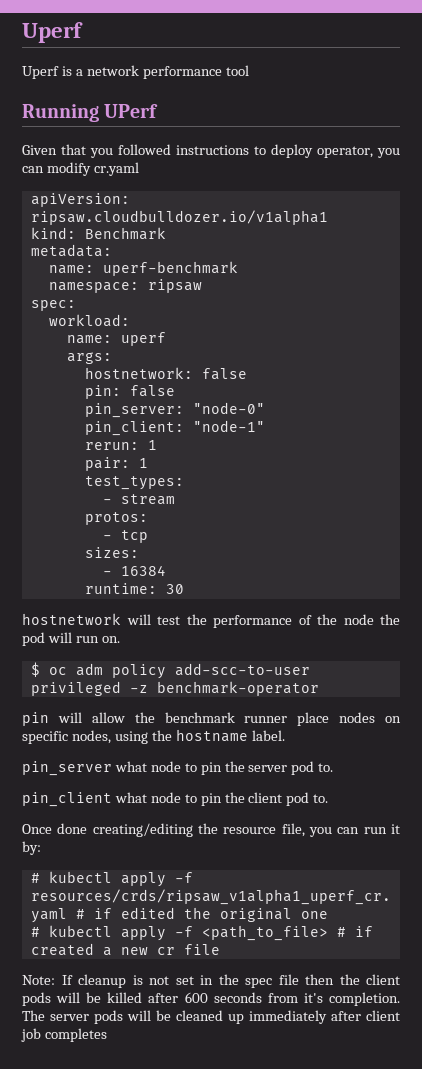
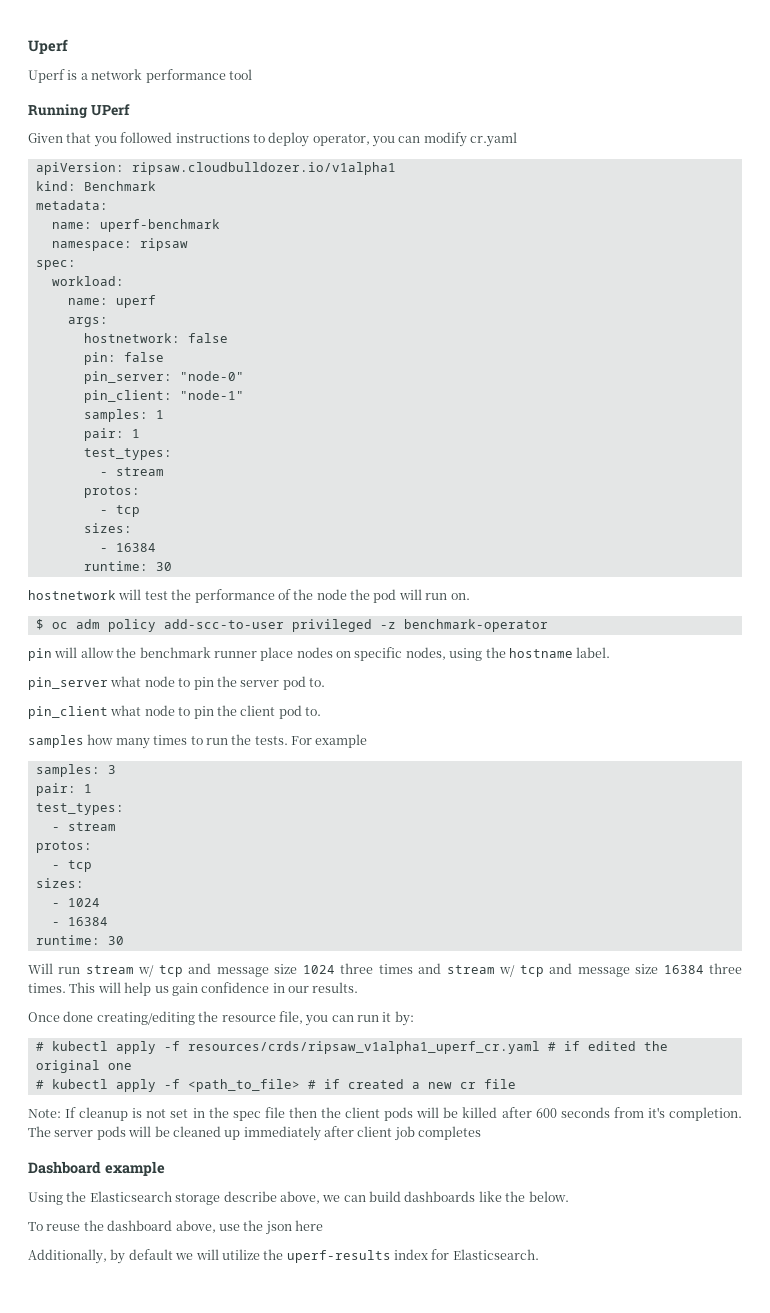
[84,442,139,450] rerun: -> [83,409,148,422] samples:
(329, 798) none -> [28,734,368,749] [35,764,116,777] [35,783,92,796] [35,803,124,815] [51,822,116,831] [35,841,92,853] [51,860,92,872] [35,878,84,888] [51,898,100,907] [51,917,108,926] [35,935,124,945] [28,963,743,977] [28,982,359,996] // samples how many times to run the tests. For example // samples: 3 // pair: 1 // test_types: // - stream // protos: // - tcp // sizes: // - 1024 // - 16384 // runtime: 30 // Will run stream w/ tcp and message size 1024 three times and stream w/ tcp and message size 16384 three times. This will help us gain confidence in our results.
(107, 1035) none -> [28,1161,165,1176] [28,1191,569,1205] [28,1220,323,1235] [28,1249,539,1264] // Dashboard example // Using the Elasticsearch storage describe above, we can build dashboards like the below. // To reuse the dashboard above, use the json here // Additionally, by default we will utilize the uperf-results index for Elasticsearch.

